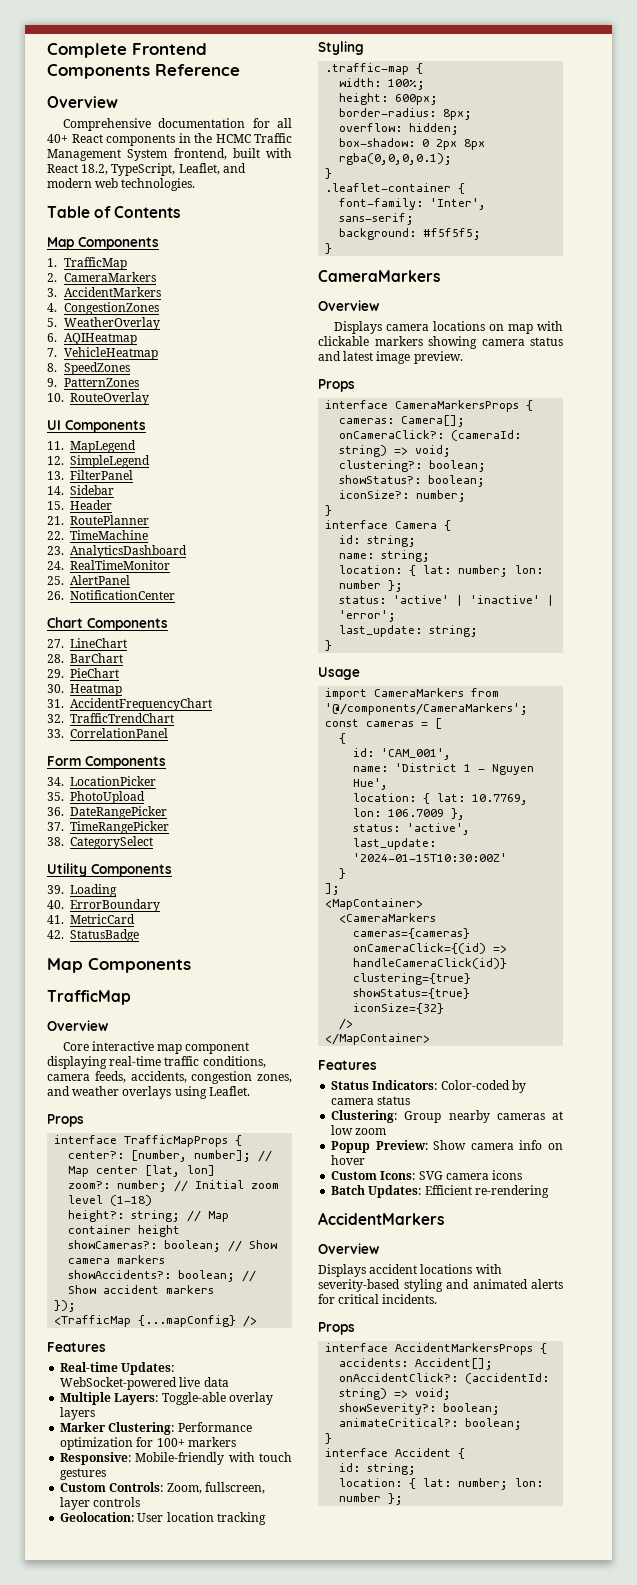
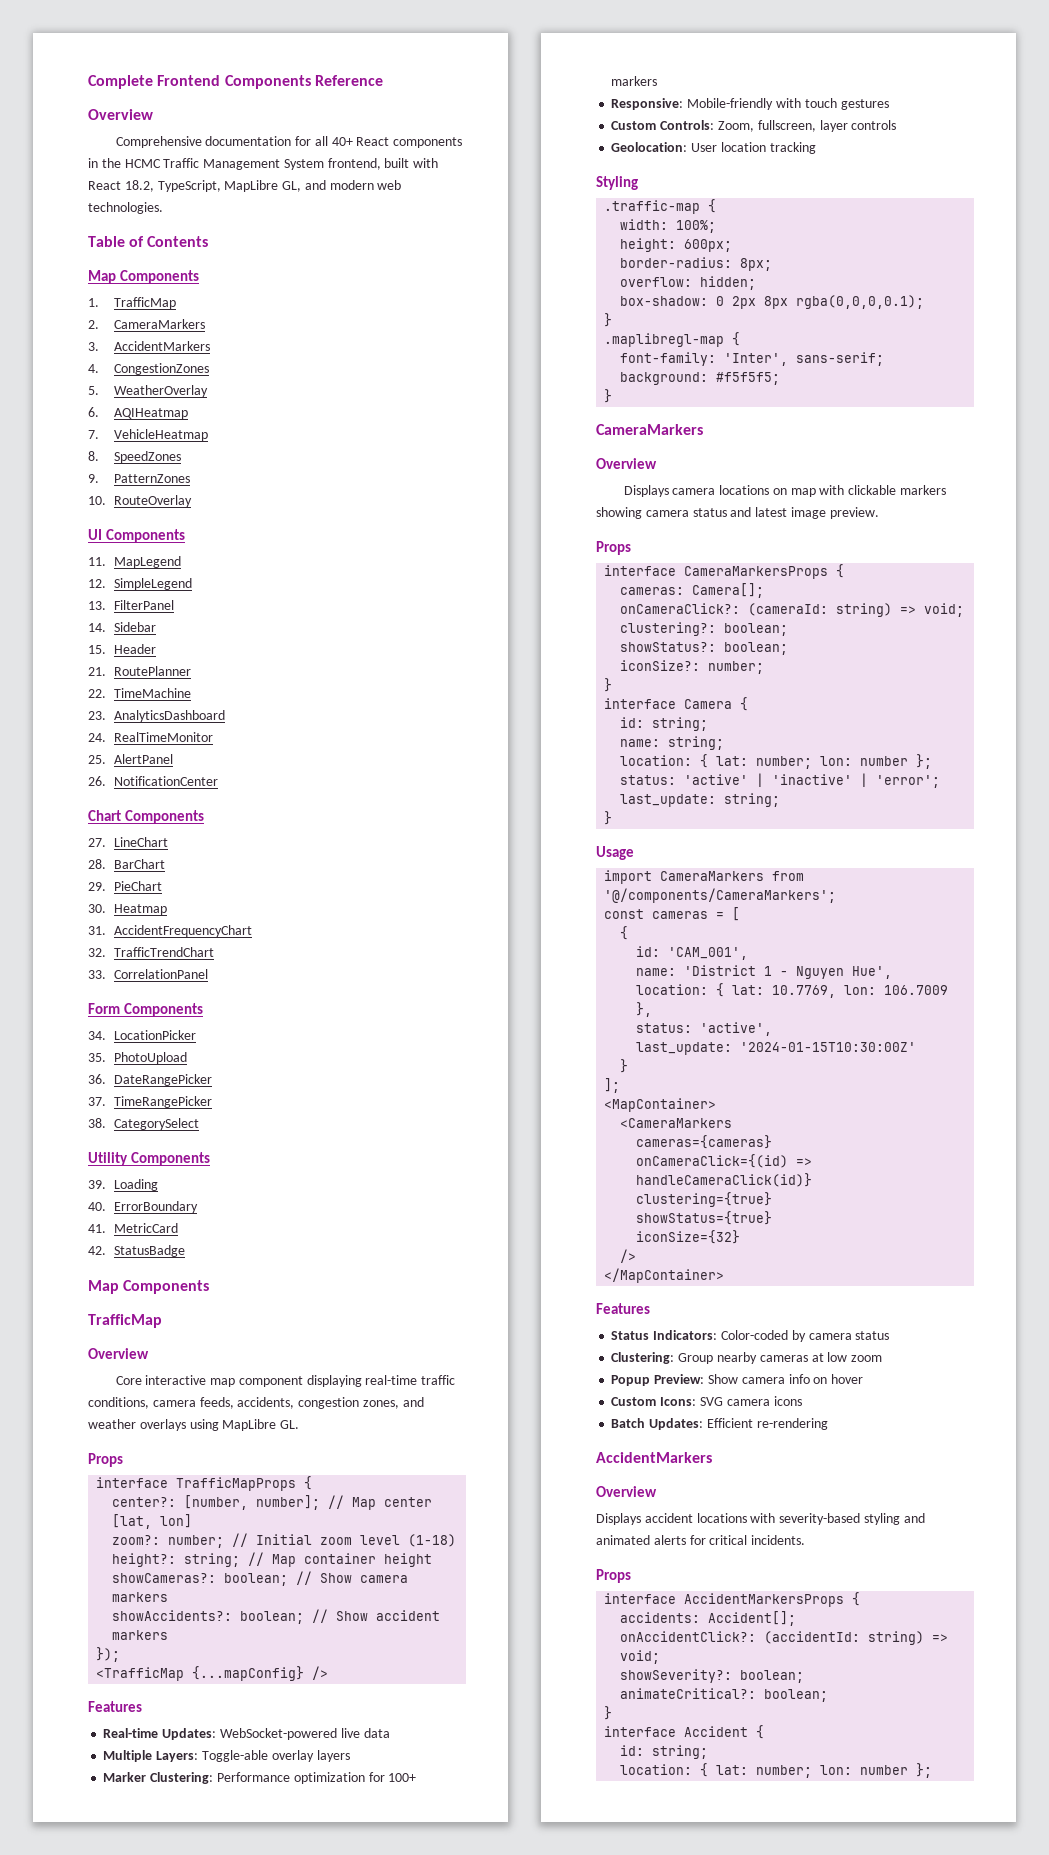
[178,163,220,175] Leaflet, -> [224,180,302,192] MapLibre GL,
[208,1086,250,1096] Leaflet. -> [222,1419,300,1431] MapLibre GL.
[325,183,452,192] .leaflet-container -> [604,333,725,347] .maplibregl-map

